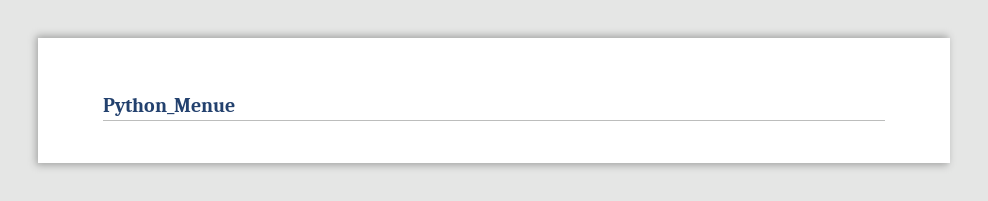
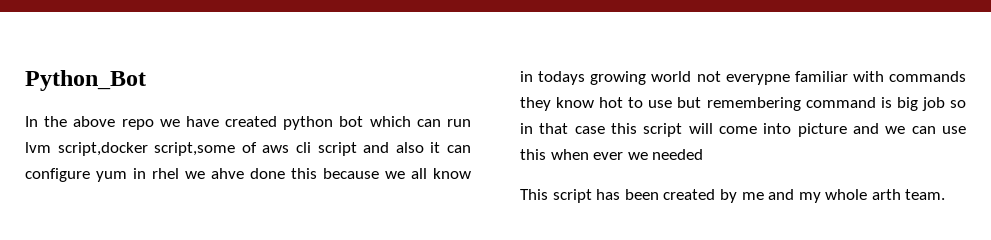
[103,97,235,116] Python_Menue -> [25,70,146,91] [25,116,472,130] [25,142,472,156] [25,168,471,182] [520,71,966,85] [520,97,966,111] [520,123,966,137] [520,149,704,160] [520,189,946,203] Python_Bot // In the above repo we have created python bot which can run lvm script,docker script,some of aws cli script and also it can configure yum in rhel we ahve done this because we all know in todays growing world not everypne familiar with commands they know hot to use but remembering command is big job so in that case this script will come into picture and we can use this when ever we needed // This script has been created by me and my whole arth team.

